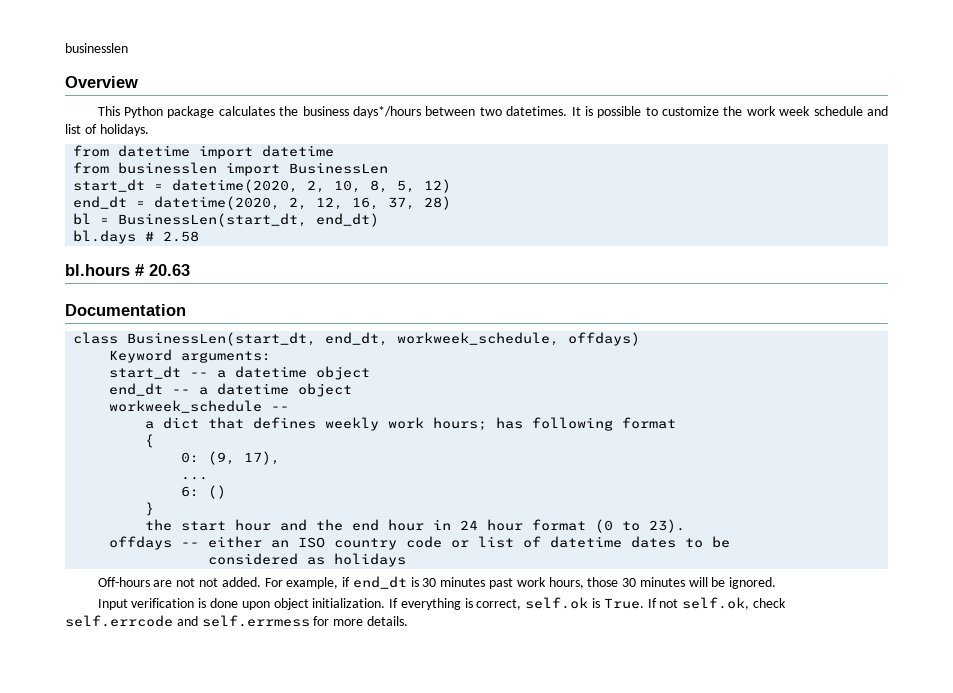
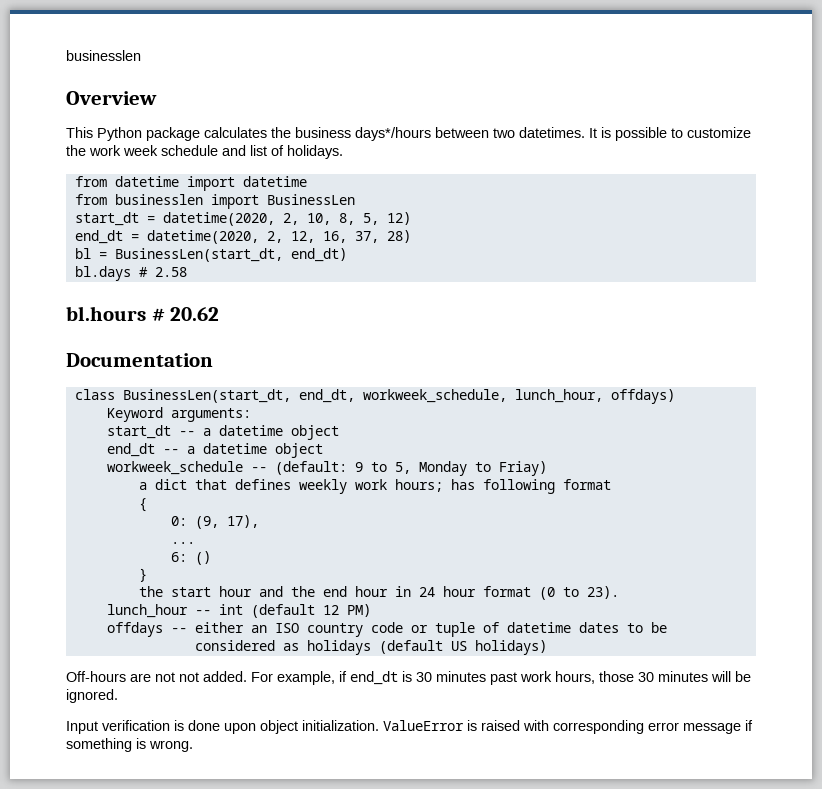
[149,264,190,276] 20.63 -> [170,307,220,321] 20.62
(560, 339) none -> [514,389,603,403] lunch_hour,
(290, 408) none -> [274,461,547,476] (default: 9 to 5, Monday to Friay)
(686, 526) none -> [106,604,371,618] // lunch_hour -- int (default 12 PM)
[478,536,515,548] list -> [434,622,475,637] tuple
(407, 560) none -> [378,640,547,655] (default US holidays)
[389,597,786,610] [65,615,408,627] If everything is correct, self.ok is True. If not self.ok, check self.errcode and self.errmess for more details. -> [383,720,753,734] [66,738,193,752] ValueError is raised with corresponding error message if something is wrong.

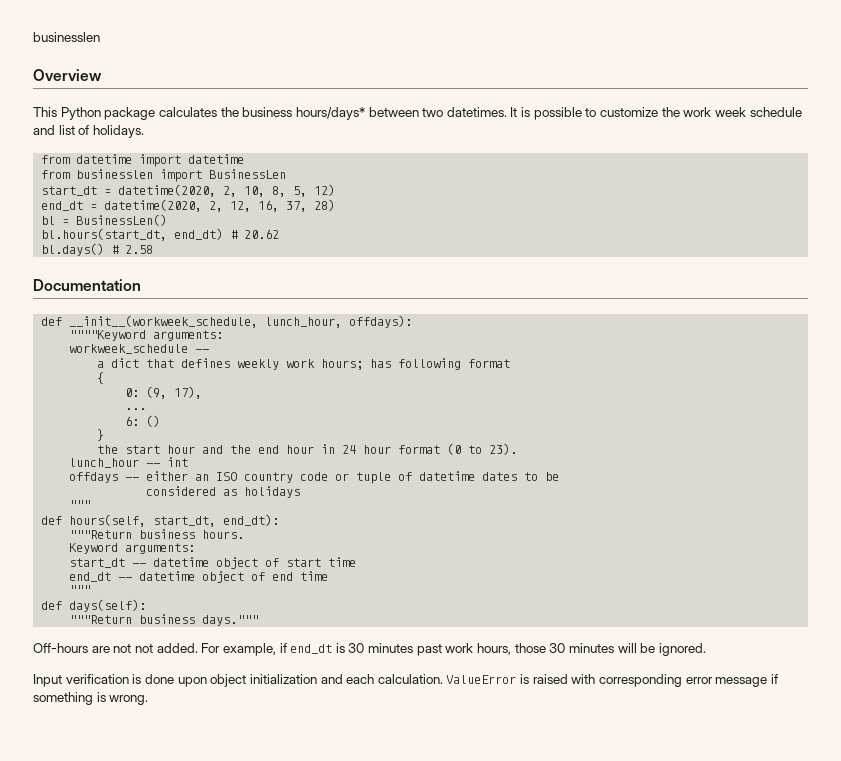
[355,127,431,141] days*/hours -> [295,107,365,120] hours/days*
[114,248,283,262] BusinessLen(start_dt, -> [76,214,168,226] [41,228,168,241] BusinessLen() // bl.hours(start_dt,
[74,266,131,281] // bl.days -> [230,229,280,239] [41,243,105,256] # 20.62 // bl.days()
[66,306,220,321] [66,353,213,367] [74,389,675,404] [106,407,251,422] [106,425,339,440] [106,443,323,458] [106,461,547,476] bl.hours # 20.62 // Documentation // class BusinessLen(start_dt, end_dt, workweek_schedule, lunch_hour, offdays) // Keyword arguments: // start_dt -- a datetime object // end_dt -- a datetime object // workweek_schedule -- (default: 9 to 5, Monday to Friay) -> [33,279,141,291] [41,315,413,328] [69,330,224,341] [69,344,210,354] Documentation // def __init__(workweek_schedule, lunch_hour, offdays): // """"Keyword arguments: // workweek_schedule --
[250,604,371,618] (default 12 PM) -> (189, 462) none
[378,640,547,655] (default US holidays) -> [69,500,91,509] [41,514,280,527] [69,529,245,539] [69,543,196,554] [69,557,357,569] [69,571,329,583] [69,585,91,594] [41,599,147,612] [69,614,259,626] // """ // def hours(self, start_dt, end_dt): // """Return business hours. // Keyword arguments: // start_dt -- datetime object of start time // end_dt -- datetime object of end time // """ // def days(self): // """Return business days."""
[302,720,379,731] initialization. -> [249,674,443,684] initialization and each calculation.

